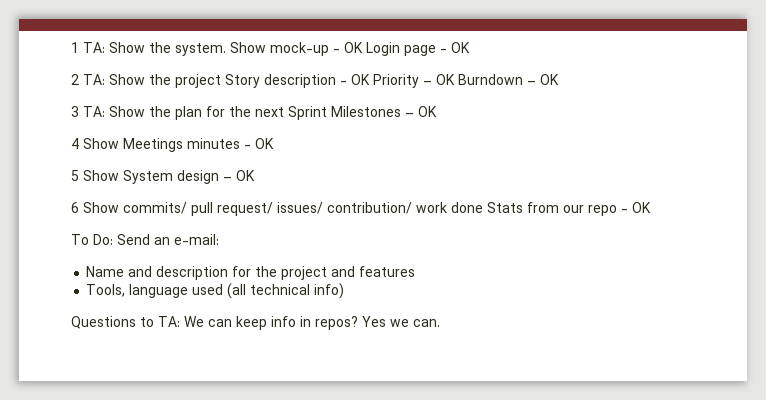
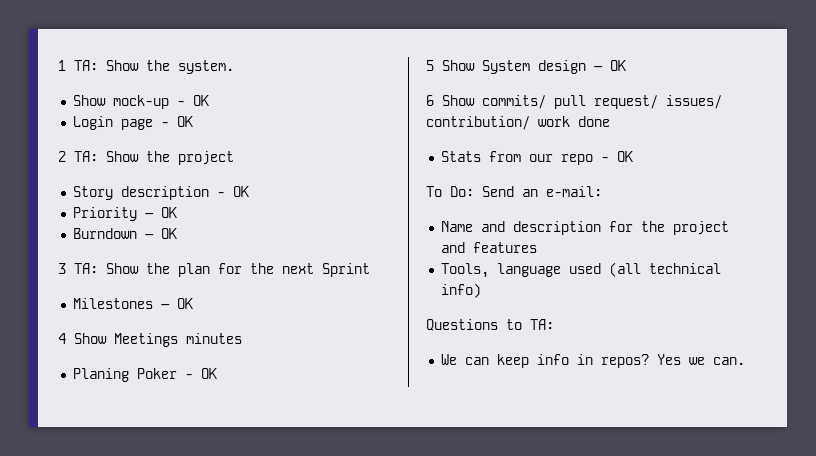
(226, 49) none -> (234, 67) //
(363, 47) none -> (209, 100) //
(221, 81) none -> (234, 158) //
(370, 79) none -> (249, 191) //
(455, 79) none -> (177, 212) //
(327, 113) none -> (370, 270) //
(240, 143) none -> [72,368,177,382] // Planing Poker
(483, 207) none -> (610, 121) //
(180, 321) none -> (554, 324) //

